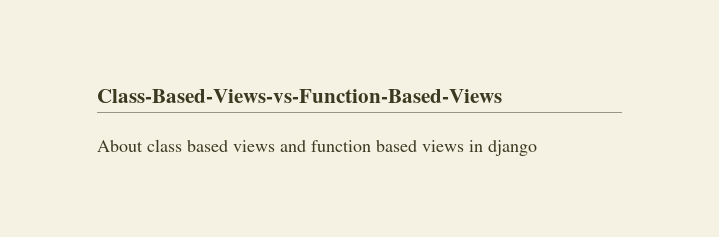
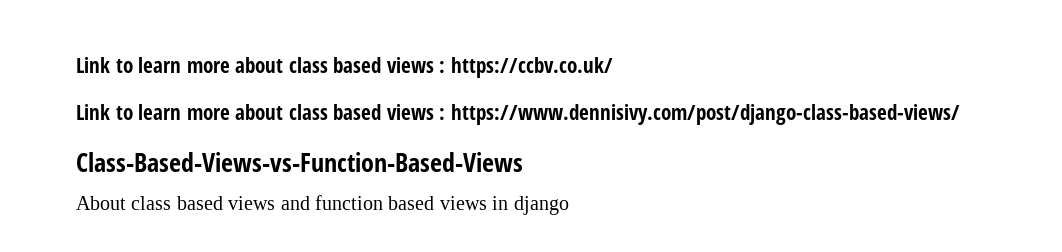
(97, 96) none -> [76,57,613,78] [76,104,960,125] Link to learn more about class based views : https://ccbv.co.uk/ // Link to learn more about class based views : https://www.dennisivy.com/post/django-class-based-views/ //

